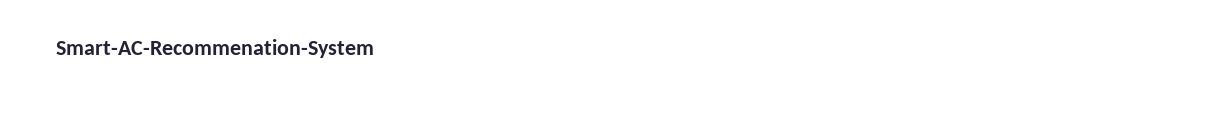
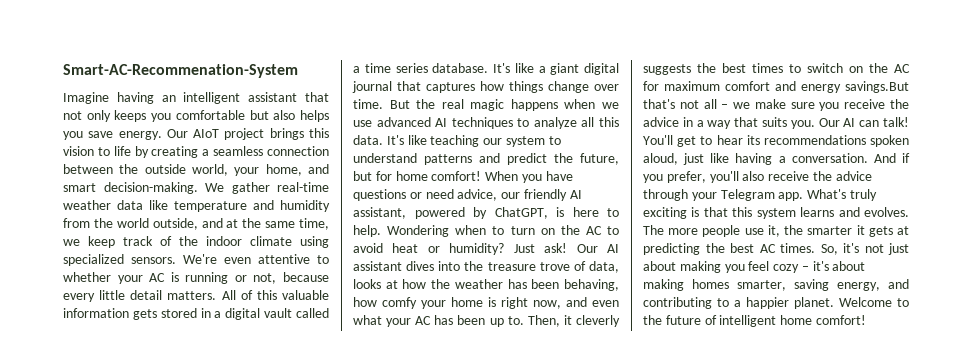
(374, 48) none -> [63,92,329,104] [63,110,329,122] [63,128,329,140] [63,146,329,158] [63,164,329,176] [63,182,329,194] [63,200,330,212] [63,218,329,230] [63,236,329,248] [63,254,329,266] [63,272,329,284] [63,290,329,302] [63,308,329,320] [353,63,619,75] [352,81,619,93] [353,99,619,111] [353,117,619,129] [353,135,561,147] [353,153,619,165] [353,171,573,183] [353,189,582,201] [353,207,619,219] [353,225,619,237] [353,243,619,255] [353,261,619,273] [353,279,619,291] [353,297,619,309] [353,315,620,327] [643,63,910,75] [643,81,909,93] [643,99,909,111] [643,117,909,129] [643,135,909,147] [643,153,910,165] [643,171,872,183] [643,189,877,201] [643,207,909,219] [643,225,909,237] [643,243,909,255] [643,261,866,273] [643,279,909,291] [643,297,909,309] [643,315,866,327] // Imagine having an intelligent assistant that not only keeps you comfortable but also helps you save energy. Our AIoT project brings this vision to life by creating a seamless connection between the outside world, your home, and smart decision-making. We gather real-time weather data like temperature and humidity from the world outside, and at the same time, we keep track of the indoor climate using specialized sensors. We're even attentive to whether your AC is running or not, because every little detail matters. All of this valuable information gets stored in a digital vault called a time series database. It's like a giant digital journal that captures how things change over time. But the real magic happens when we use advanced AI techniques to analyze all this data. It's like teaching our system to understand patterns and predict the future, but for home comfort! When you have questions or need advice, our friendly AI assistant, powered by ChatGPT, is here to help. Wondering when to turn on the AC to avoid heat or humidity? Just ask! Our AI assistant dives into the treasure trove of data, looks at how the weather has been behaving, how comfy your home is right now, and even what your AC has been up to. Then, it cleverly suggests the best times to switch on the AC for maximum comfort and energy savings.But that's not all – we make sure you receive the advice in a way that suits you. Our AI can talk! You'll get to hear its recommendations spoken aloud, just like having a conversation. And if you prefer, you'll also receive the advice through your Telegram app. What's truly exciting is that this system learns and evolves. The more people use it, the smarter it gets at predicting the best AC times. So, it's not just about making you feel cozy – it's about making homes smarter, saving energy, and contributing to a happier planet. Welcome to the future of intelligent home comfort!

